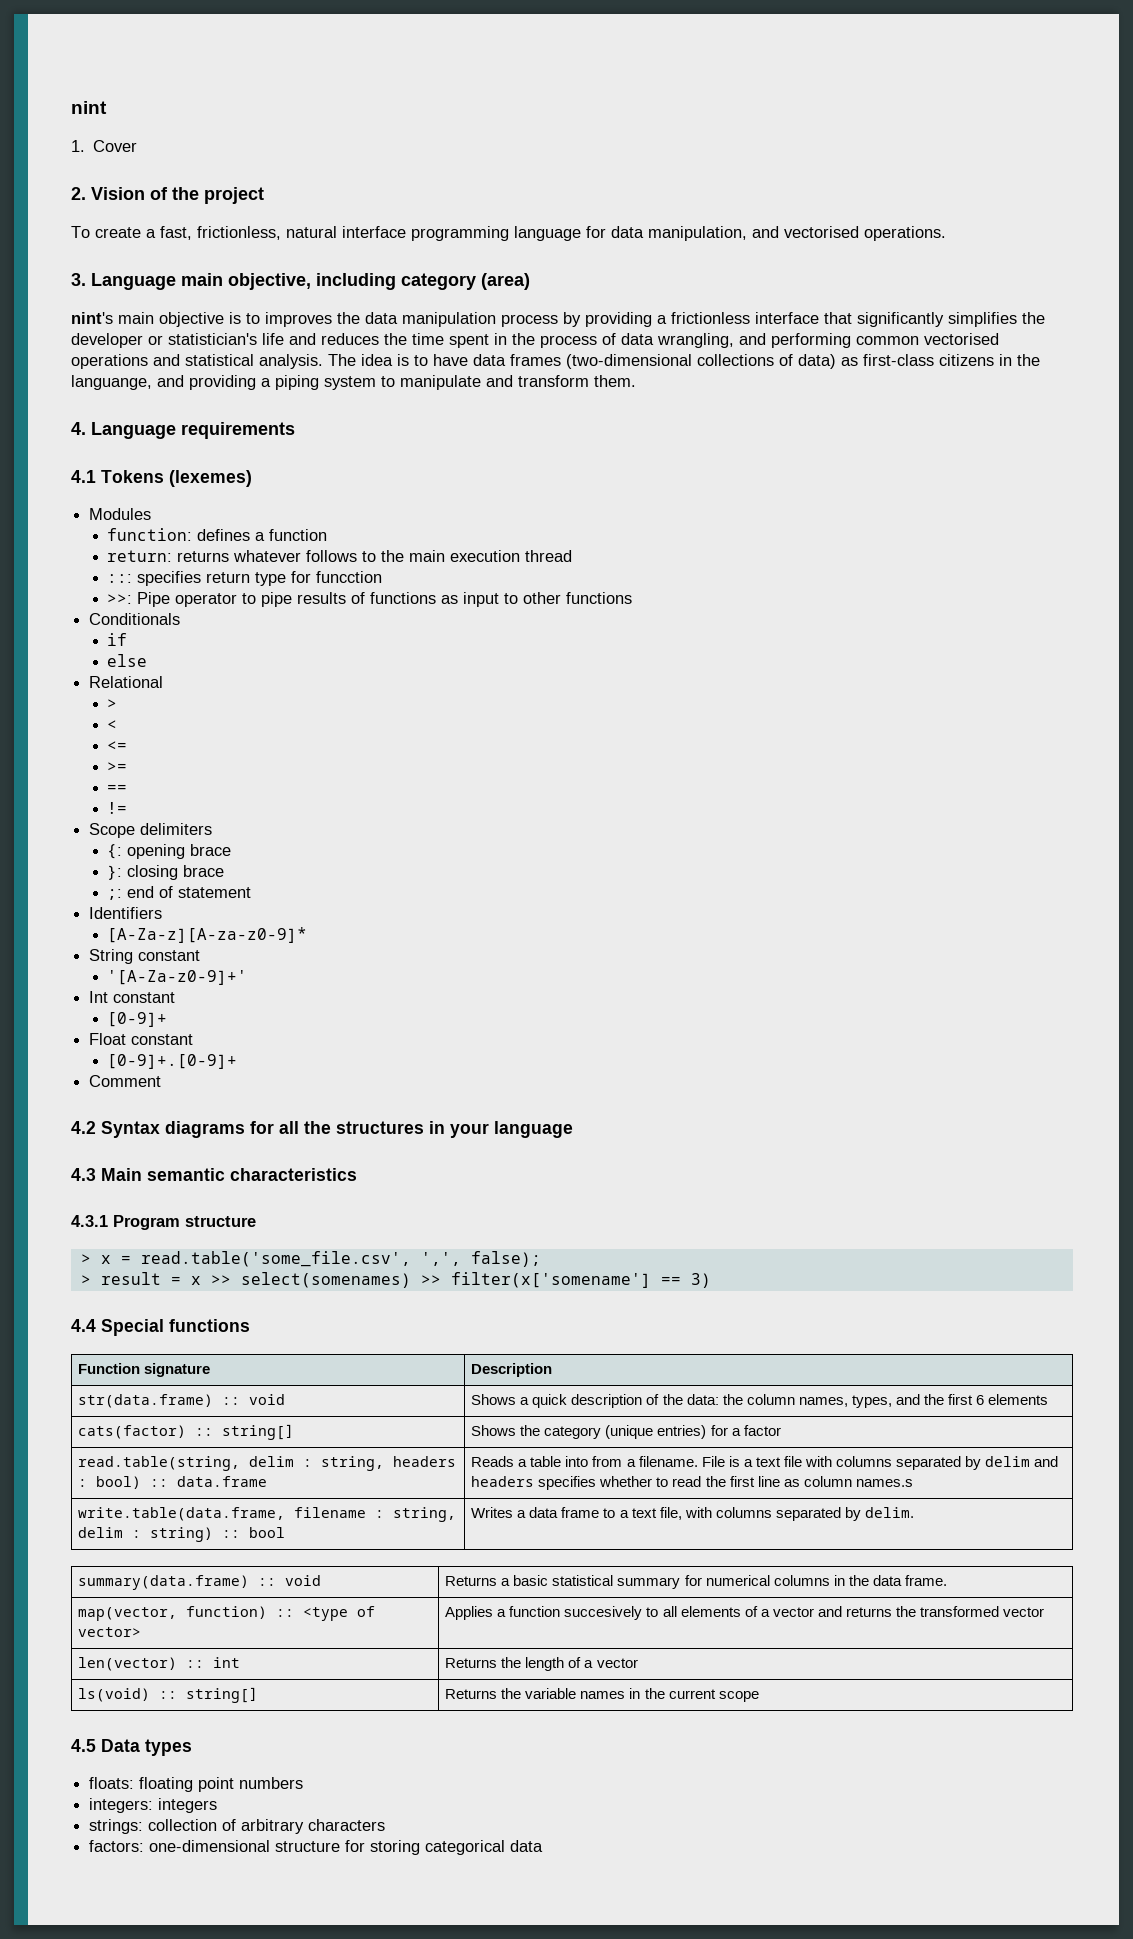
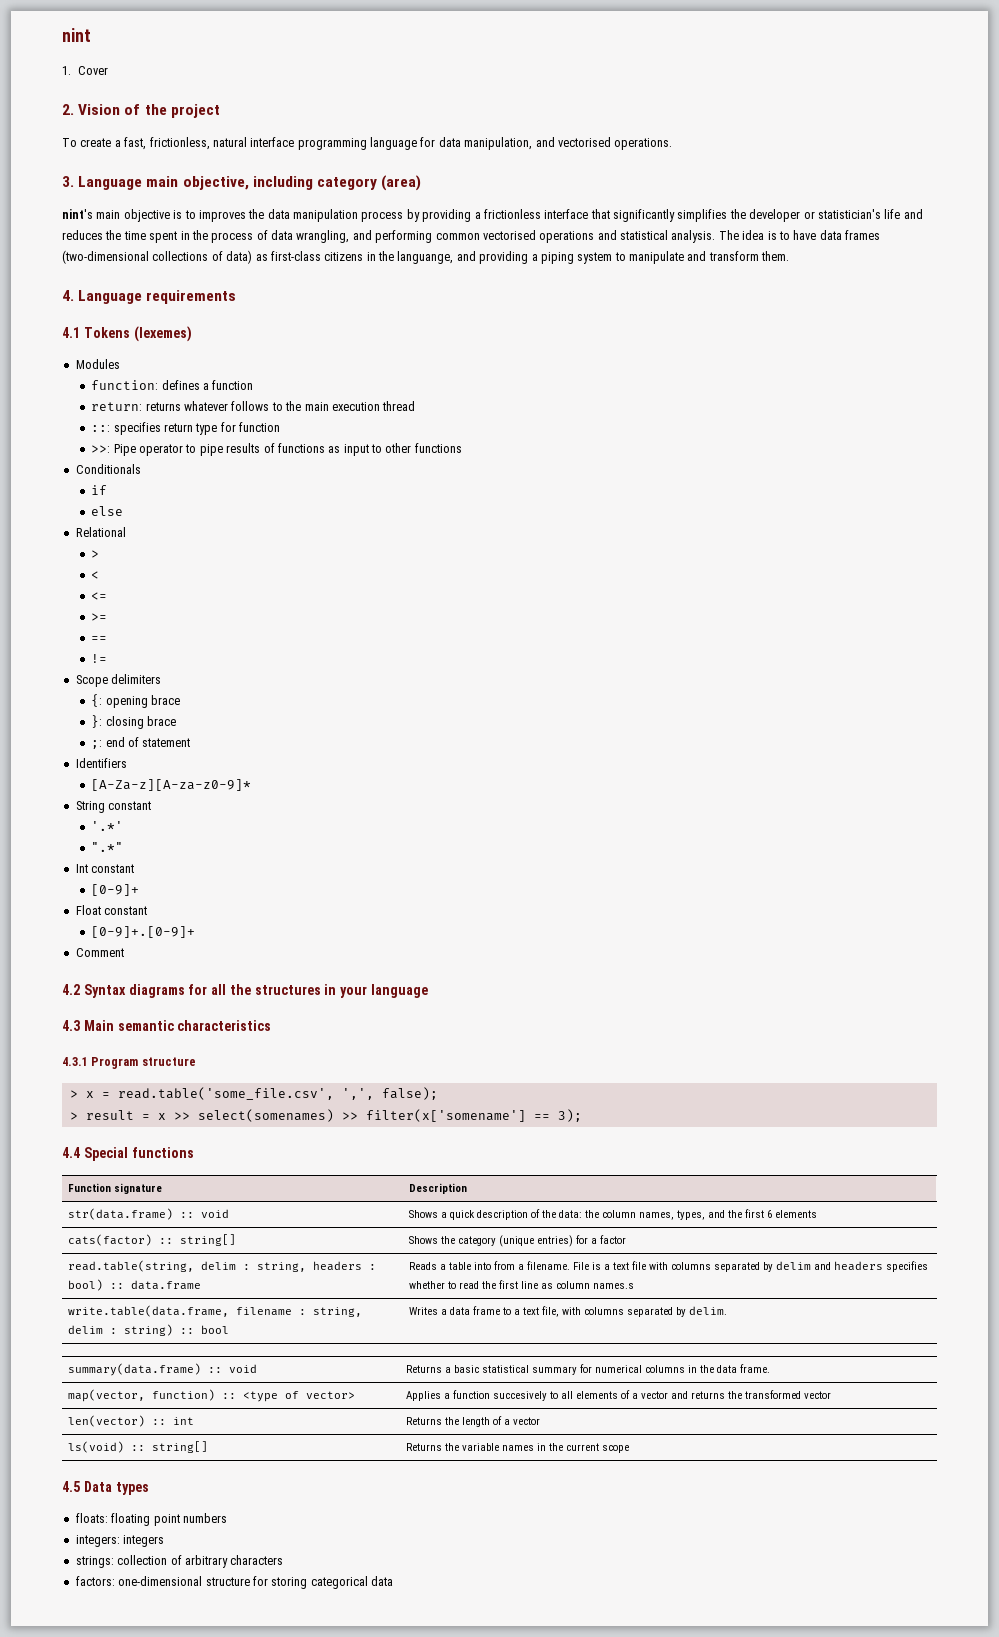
[316,571,383,583] funcction -> [239,422,281,432] function
[107,970,248,985] '[A-Za-z0-9]+' -> [91,821,124,831] [91,842,124,852] '.*' // ".*"
[690,1273,711,1288] 3) -> [557,1109,582,1122] 3);

